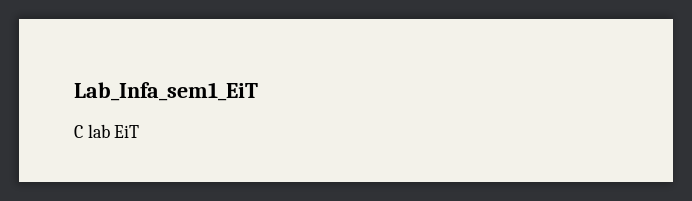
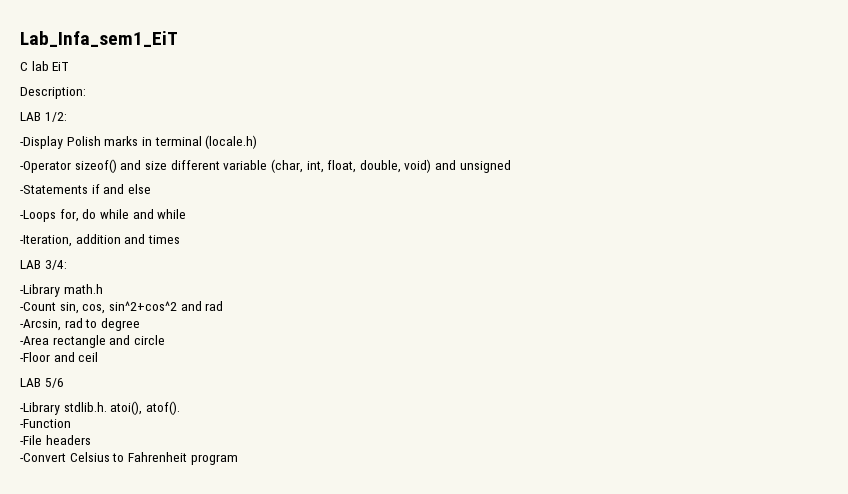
(140, 131) none -> [20,87,86,99] [20,112,67,122] [20,135,258,149] [20,159,511,173] [20,184,151,194] [20,209,187,222] [20,234,180,247] [20,260,67,270] [20,284,103,297] [20,301,224,314] [20,318,140,331] [20,335,165,348] [20,352,99,362] [20,378,64,388] [20,401,180,415] [20,419,71,428] [20,435,91,445] [20,452,238,465] // Description: // LAB 1/2: // -Display Polish marks in terminal (locale.h) // -Operator sizeof() and size different variable (char, int, float, double, void) and unsigned // -Statements if and else // -Loops for, do while and while // -Iteration, addition and times // LAB 3/4: // -Library math.h // -Count sin, cos, sin^2+cos^2 and rad // -Arcsin, rad to degree // -Area rectangle and circle // -Floor and ceil // LAB 5/6 // -Library stdlib.h. atoi(), atof(). // -Function // -File headers // -Convert Celsius to Fahrenheit program

